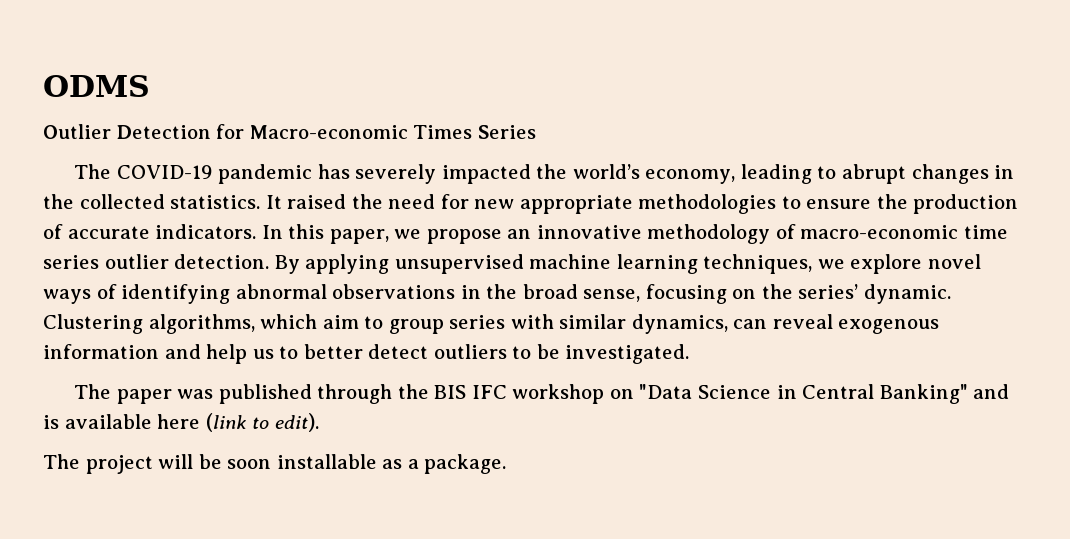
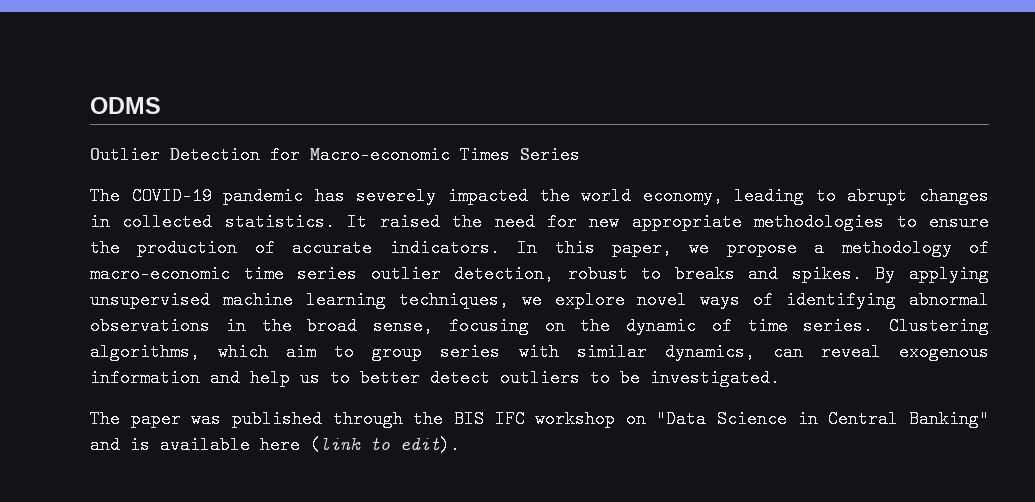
[572,164,640,179] world’s -> [581,187,632,205] world
[43,194,74,209] the -> (110, 222) none
[507,225,642,239] an innovative -> [814,239,825,257] a
[174,254,270,269] detection. -> [454,265,862,283] detection, robust to breaks and spikes.
[798,284,951,304] series’ dynamic. -> [626,317,874,335] dynamic of time series.
[43,454,507,474] // The project will be soon installable as a package. -> (460, 445) none

